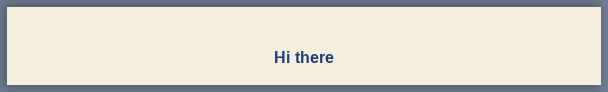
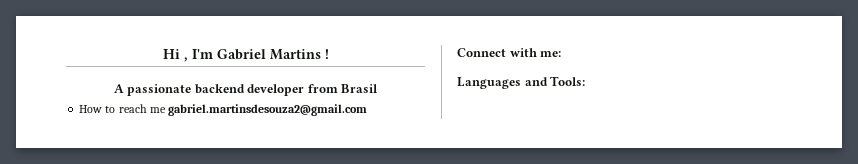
[294,51,334,63] there -> [183,49,329,62] [113,84,379,96] [79,104,368,116] [457,48,562,57] [457,76,586,89] , I'm Gabriel Martins ! // A passionate backend developer from Brasil // How to reach me gabriel.martinsdesouza2@gmail.com // Connect with me: // Languages and Tools:

